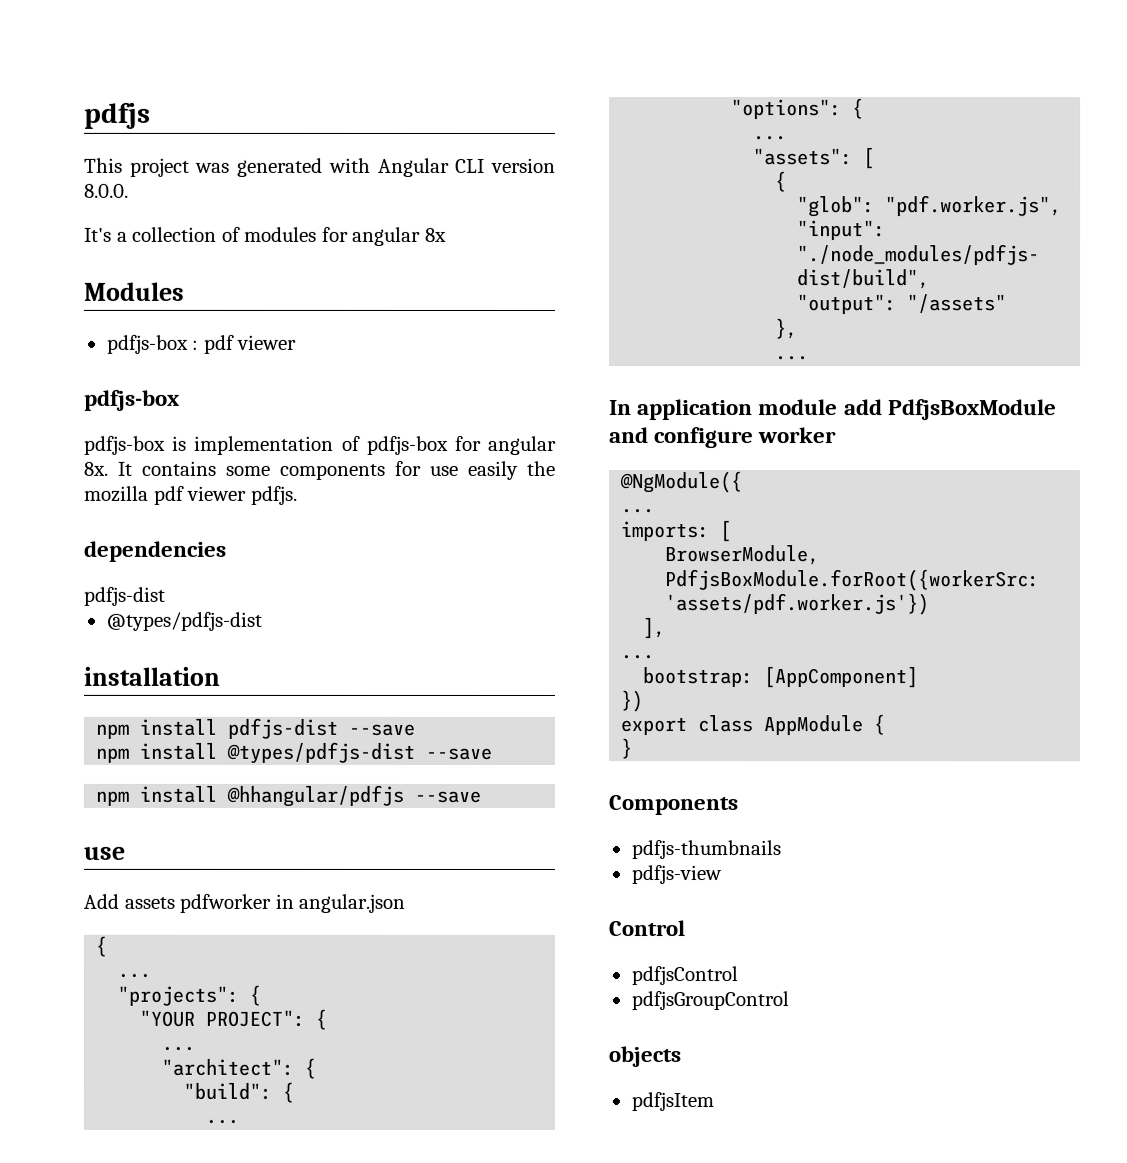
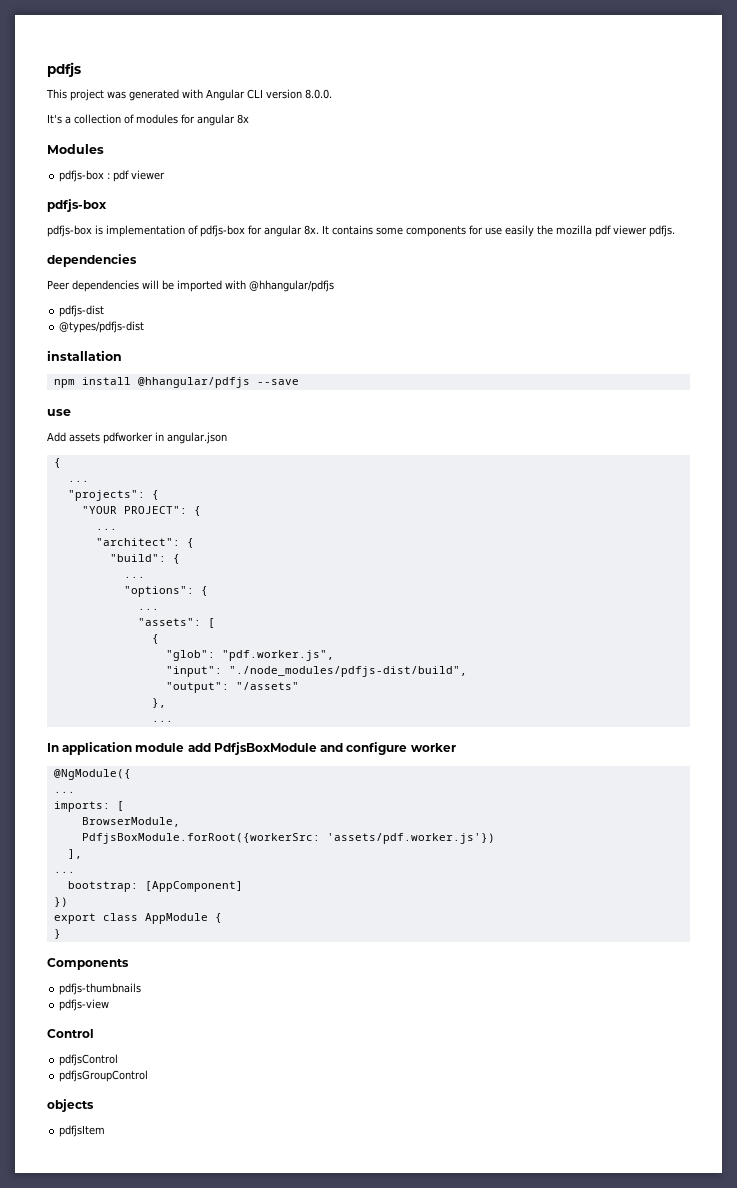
[83,586,165,606] [105,611,262,631] [83,666,220,686] [95,717,416,739] [95,741,493,764] pdfjs-dist // @types/pdfjs-dist // installation // npm install pdfjs-dist --save // npm install @types/pdfjs-dist --save -> [47,280,334,292] [59,305,105,317] [59,321,145,333] [47,350,122,361] Peer dependencies will be imported with @hhangular/pdfjs // pdfjs-dist // @types/pdfjs-dist // installation

